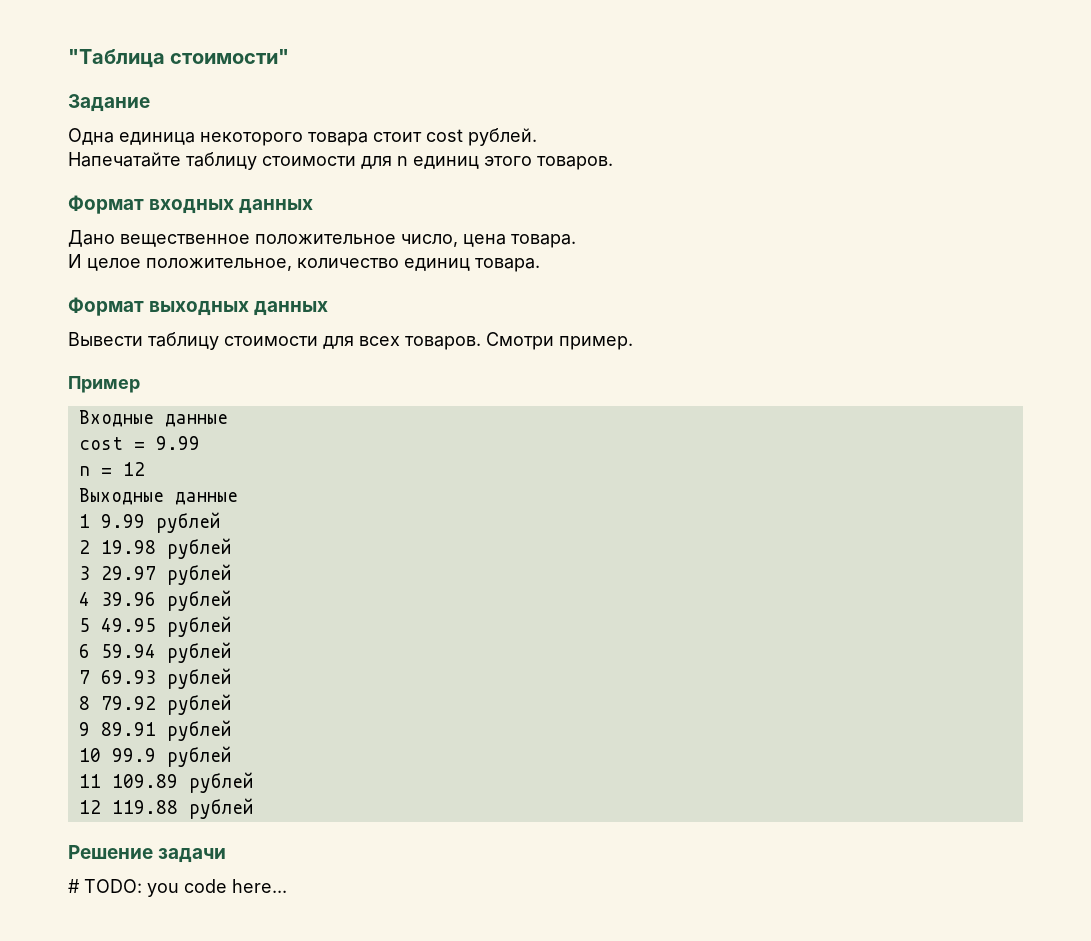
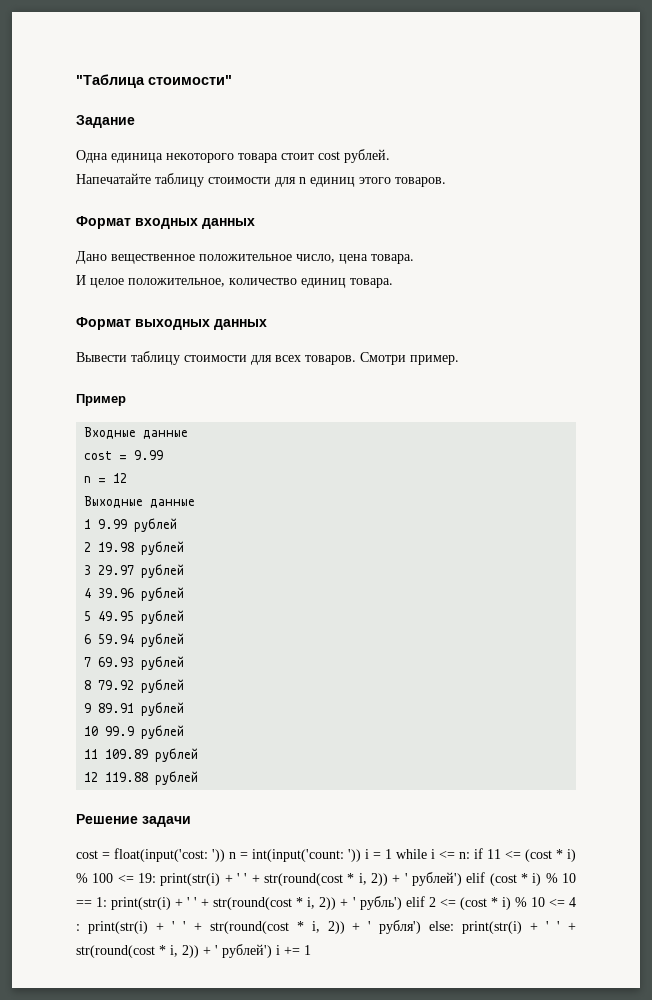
[68,879,287,897] # TODO: you code here... -> [76,848,576,862] [76,872,576,886] [76,896,576,910] [76,920,577,934] [76,944,311,958] cost = float(input('cost: ')) n = int(input('count: ')) i = 1 while i <= n: if 11 <= (cost * i) % 100 <= 19: print(str(i) + ' ' + str(round(cost * i, 2)) + ' рублей') elif (cost * i) % 10 == 1: print(str(i) + ' ' + str(round(cost * i, 2)) + ' рубль') elif 2 <= (cost * i) % 10 <= 4 : print(str(i) + ' ' + str(round(cost * i, 2)) + ' рубля') else: print(str(i) + ' ' + str(round(cost * i, 2)) + ' рублей') i += 1

